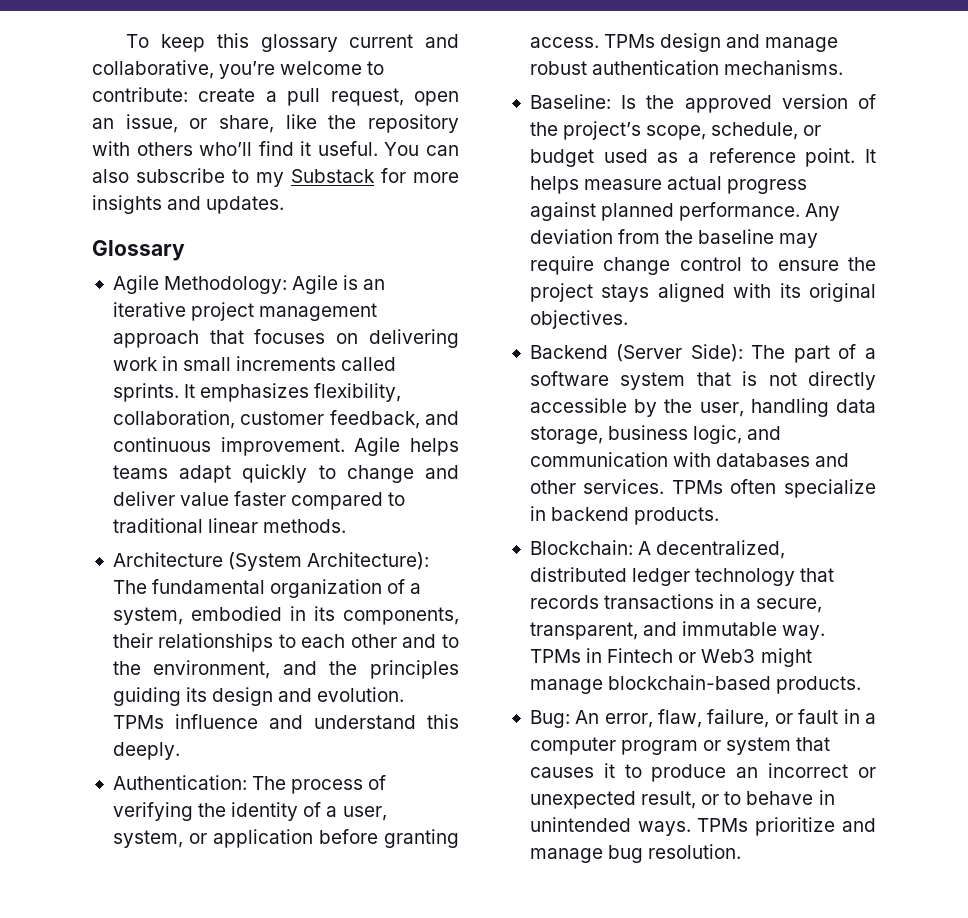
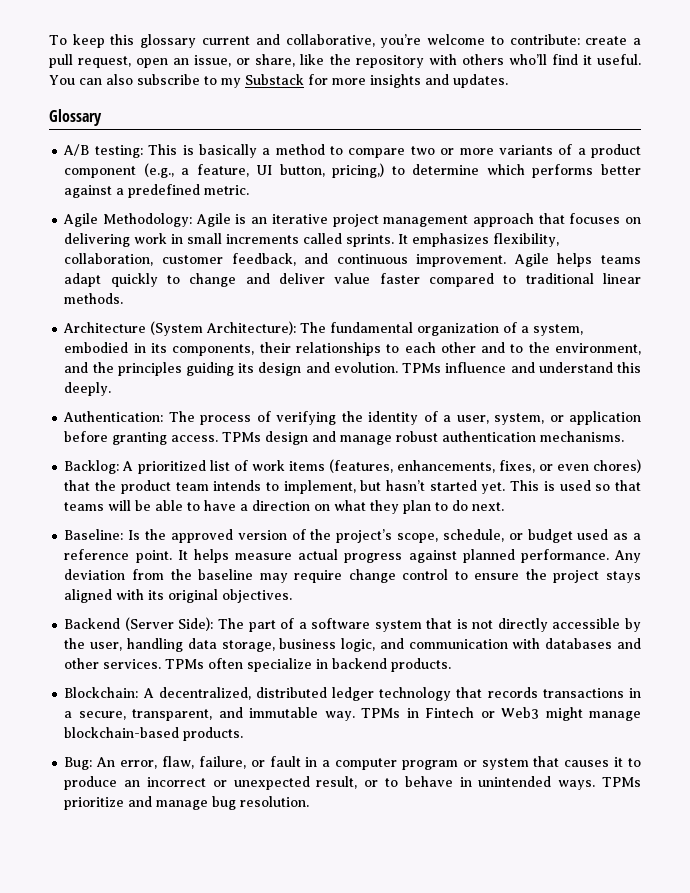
(185, 250) none -> [63,144,641,158] [64,163,641,178] [64,184,250,198] // A/B testing: This is basically a method to compare two or more variants of a product component (e.g., a feature, UI button, pricing,) to determine which performs better against a predefined metric.
(844, 67) none -> [64,459,641,474] [64,480,641,494] [64,500,505,514] // Backlog: A prioritized list of work items (features, enhancements, fixes, or even chores) that the product team intends to implement, but hasn’t started yet. This is used so that teams will be able to have a direction on what they plan to do next.

